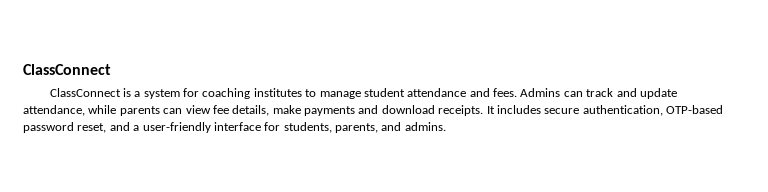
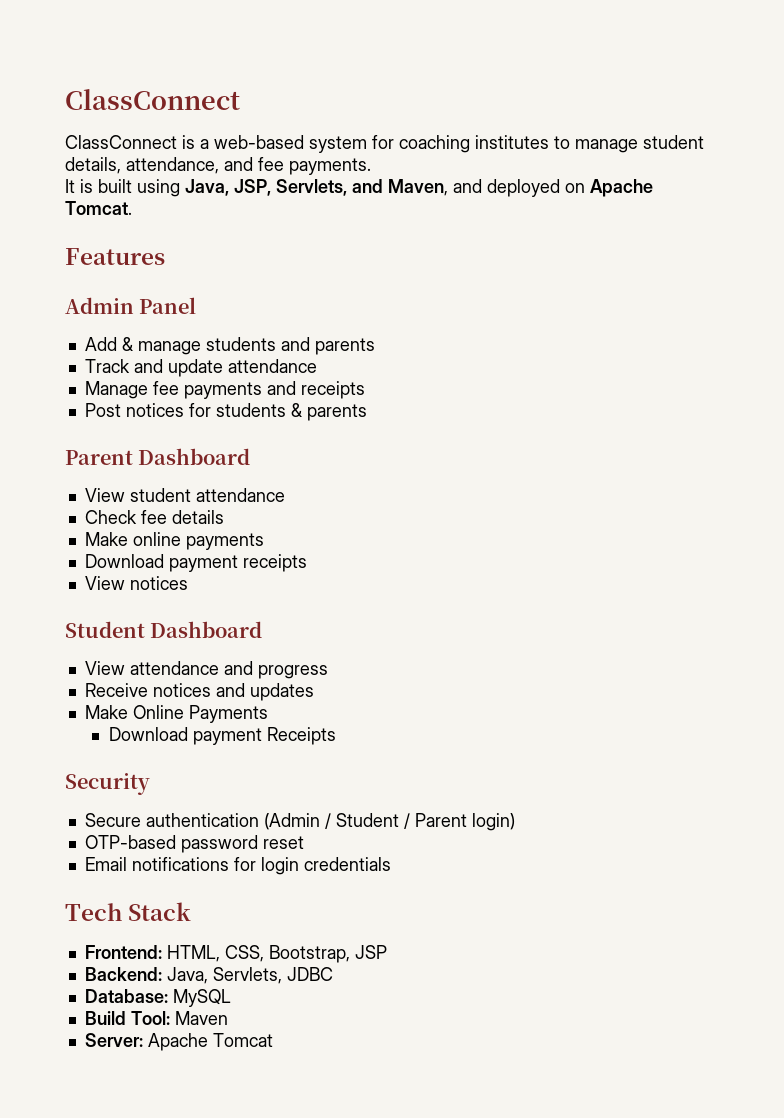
(141, 94) none -> [214,135,304,149] web-based
[407,88,677,99] [23,105,723,116] [23,122,446,133] attendance and fees. Admins can track and update attendance, while parents can view fee details, make payments and download receipts. It includes secure authentication, OTP-based password reset, and a user-friendly interface for students, parents, and admins. -> [65,157,371,175] [65,179,653,197] [65,201,132,215] [65,248,165,265] [65,297,197,314] [84,337,375,355] [84,359,317,377] [84,381,365,399] [84,403,367,421] [65,448,251,465] [84,488,285,502] [84,510,224,524] [84,532,264,550] [84,554,307,572] [84,576,188,590] [65,621,263,638] [84,661,328,679] [84,683,314,701] [84,705,268,723] [108,727,336,745] [65,773,150,795] [84,813,515,831] [84,835,304,853] [84,857,391,875] [65,902,192,921] [84,945,387,963] [84,967,333,984] [84,989,231,1007] [84,1011,228,1025] [84,1033,273,1051] details, attendance, and fee payments. // It is built using Java, JSP, Servlets, and Maven, and deployed on Apache Tomcat. // Features // Admin Panel // Add & manage students and parents // Track and update attendance // Manage fee payments and receipts // Post notices for students & parents // Parent Dashboard // View student attendance // Check fee details // Make online payments // Download payment receipts // View notices // Student Dashboard // View attendance and progress // Receive notices and updates // Make Online Payments // Download payment Receipts // Security // Secure authentication (Admin / Student / Parent login) // OTP-based password reset // Email notifications for login credentials // Tech Stack // Frontend: HTML, CSS, Bootstrap, JSP // Backend: Java, Servlets, JDBC // Database: MySQL // Build Tool: Maven // Server: Apache Tomcat

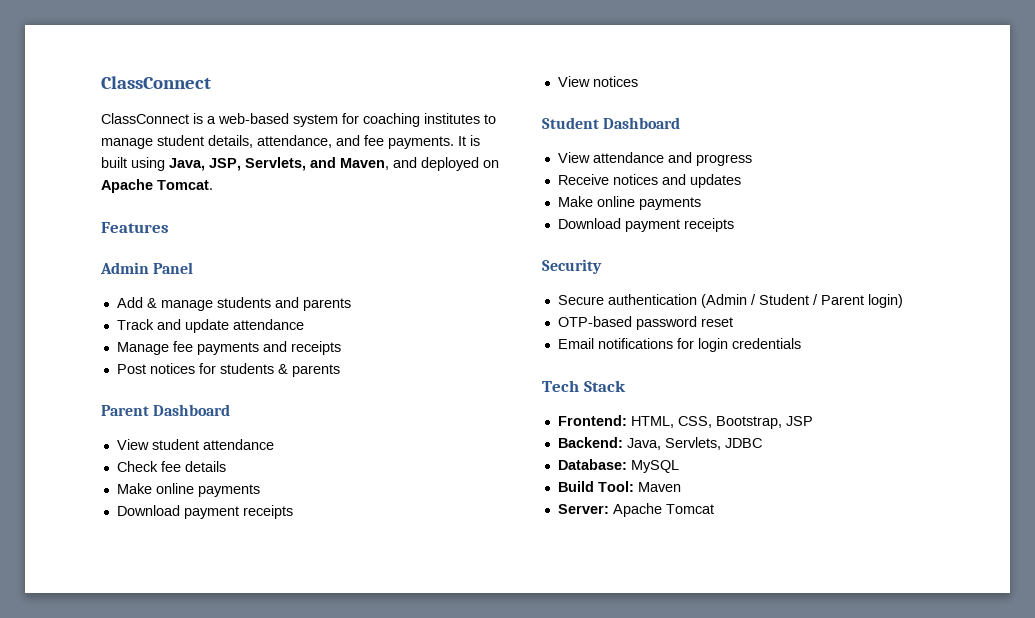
(371, 166) // -> (454, 142) none
[132,705,268,723] [108,727,336,745] Online Payments // Download payment Receipts -> [596,196,701,210] [557,218,734,232] online payments // Download payment receipts

